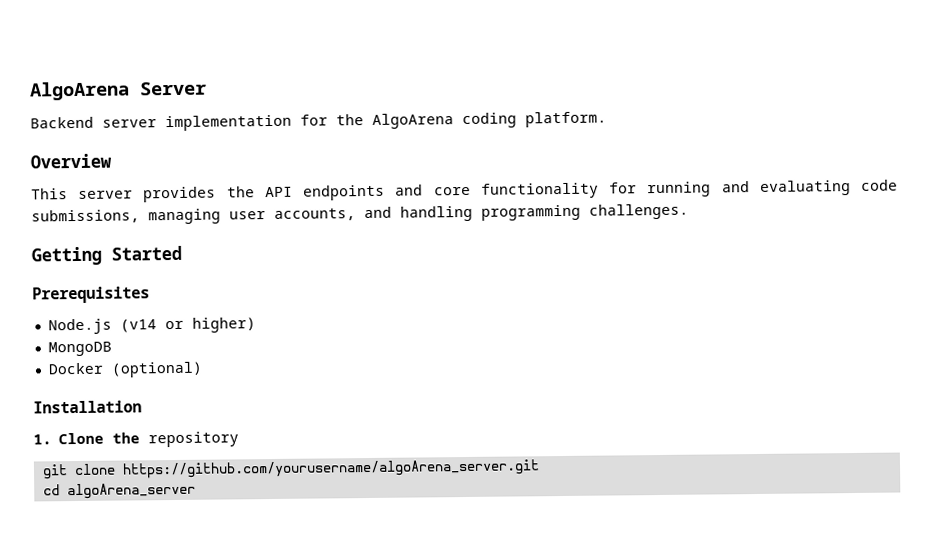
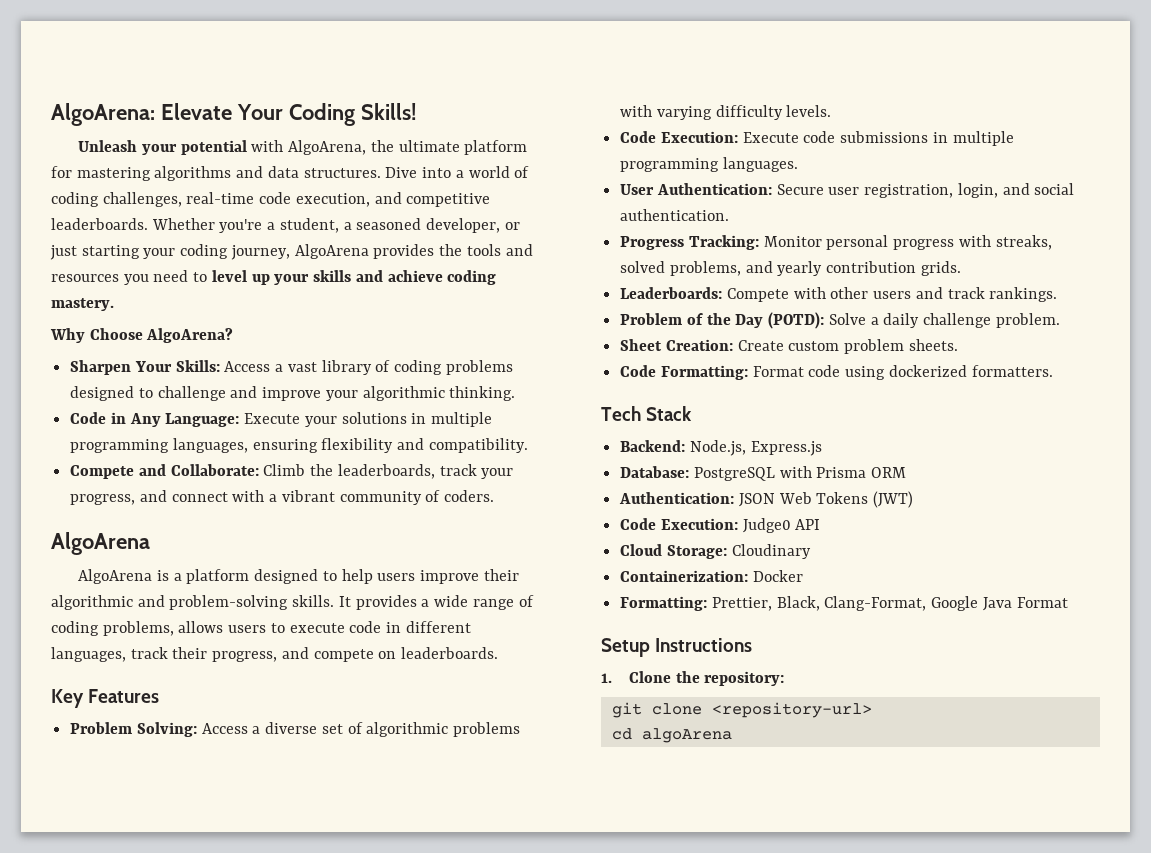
[30,81,207,101] [30,111,607,132] [30,153,112,169] [31,179,899,203] [31,203,689,225] [31,245,182,266] [32,286,150,304] [47,317,256,335] [47,341,112,357] [47,361,203,378] [33,400,142,414] AlgoArena Server // Backend server implementation for the AlgoArena coding platform. // Overview // This server provides the API endpoints and core functionality for running and evaluating code submissions, managing user accounts, and handling programming challenges. // Getting Started // Prerequisites // Node.js (v14 or higher) // MongoDB // Docker (optional) // Installation -> [51,103,417,126] [78,140,528,155] [51,166,530,181] [51,192,491,207] [51,218,520,233] [50,244,533,260] [51,270,497,285] [51,298,114,311] [50,328,234,343] [70,360,513,375] [70,386,516,401] [70,412,493,427] [70,438,528,453] [70,464,514,479] [70,490,495,505] [51,532,150,555] [78,569,519,584] [51,595,534,610] [51,621,471,636] [51,647,499,662] [51,689,160,708] [70,722,521,737] [620,105,832,120] [620,131,1014,146] [620,157,798,172] [620,183,1075,198] [620,209,730,221] [620,235,1052,250] [620,261,961,276] [620,287,1058,302] [620,312,1060,329] [620,339,958,354] [620,365,1053,380] [601,406,693,421] [620,440,822,456] [620,466,907,481] [619,491,914,508] [620,518,821,533] [620,544,811,559] [620,570,803,582] [620,596,1068,611] [601,638,753,657] AlgoArena: Elevate Your Coding Skills! // Unleash your potential with AlgoArena, the ultimate platform for mastering algorithms and data structures. Dive into a world of coding challenges, real-time code execution, and competitive leaderboards. Whether you're a student, a seasoned developer, or just starting your coding journey, AlgoArena provides the tools and resources you need to level up your skills and achieve coding mastery. // Why Choose AlgoArena? // Sharpen Your Skills: Access a vast library of coding problems designed to challenge and improve your algorithmic thinking. // Code in Any Language: Execute your solutions in multiple programming languages, ensuring flexibility and compatibility. // Compete and Collaborate: Climb the leaderboards, track your progress, and connect with a vibrant community of coders. // AlgoArena // AlgoArena is a platform designed to help users improve their algorithmic and problem-solving skills. It provides a wide range of coding problems, allows users to execute code in different languages, track their progress, and compete on leaderboards. // Key Features // Problem Solving: Access a diverse set of algorithmic problems with varying difficulty levels. // Code Execution: Execute code submissions in multiple programming languages. // User Authentication: Secure user registration, login, and social authentication. // Progress Tracking: Monitor personal progress with streaks, solved problems, and yearly contribution grids. // Leaderboards: Compete with other users and track rankings. // Problem of the Day (POTD): Solve a daily challenge problem. // Sheet Creation: Create custom problem sheets. // Code Formatting: Format code using dockerized formatters. // Tech Stack // Backend: Node.js, Express.js // Database: PostgreSQL with Prisma ORM // Authentication: JSON Web Tokens (JWT) // Code Execution: Judge0 API // Cloud Storage: Cloudinary // Containerization: Docker // Formatting: Prettier, Black, Clang-Format, Google Java Format // Setup Instructions
[148,431,240,448] repository -> [704,671,785,686] repository:
[121,459,540,479] https://github.com/yourusername/algoArena_server.git -> [711,702,872,718] <repository-url>
[66,482,196,500] algoArena_server -> [641,728,732,743] algoArena

